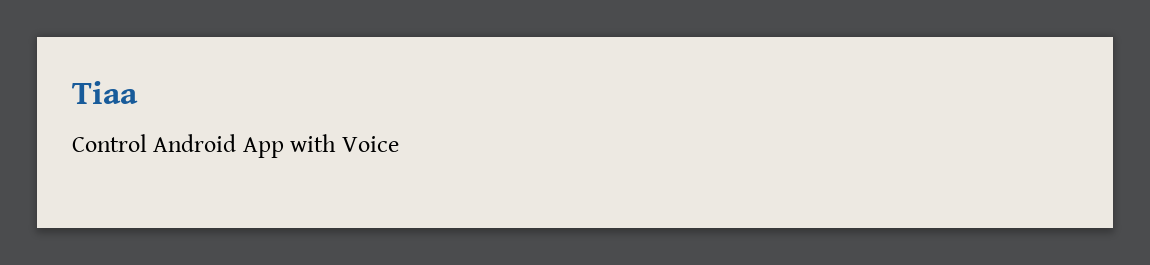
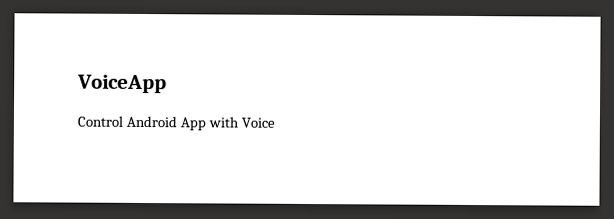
[72,81,138,104] Tiaa -> [77,74,167,94] VoiceApp

